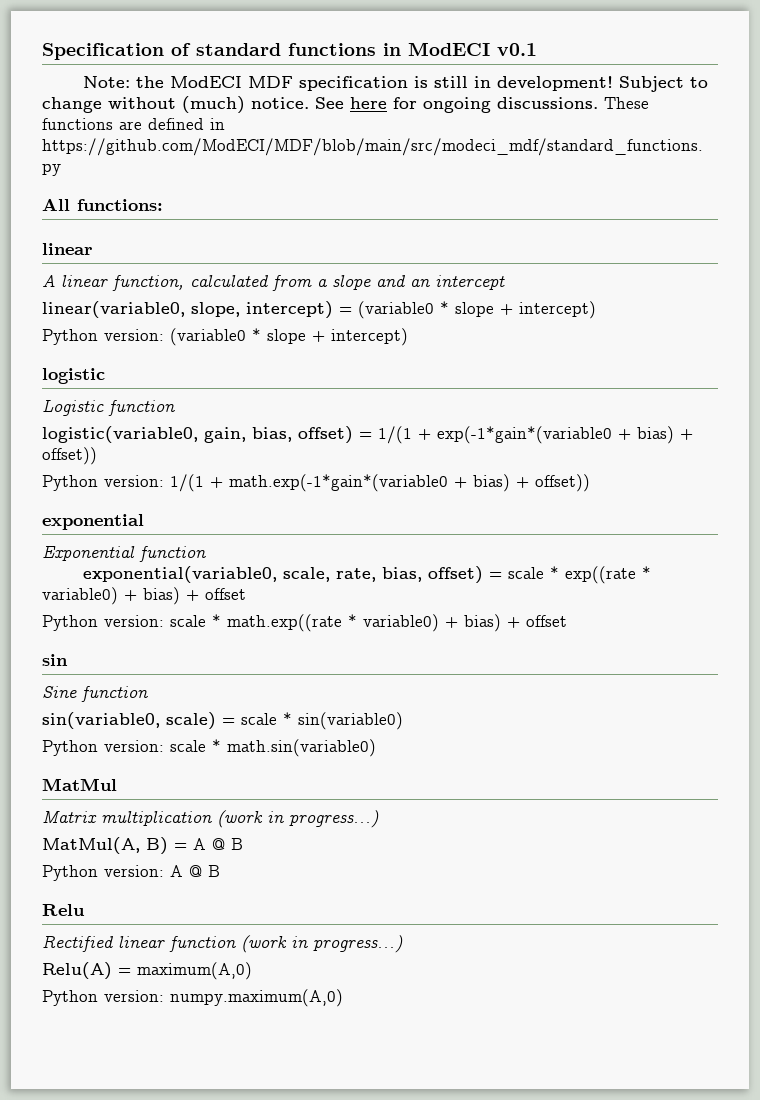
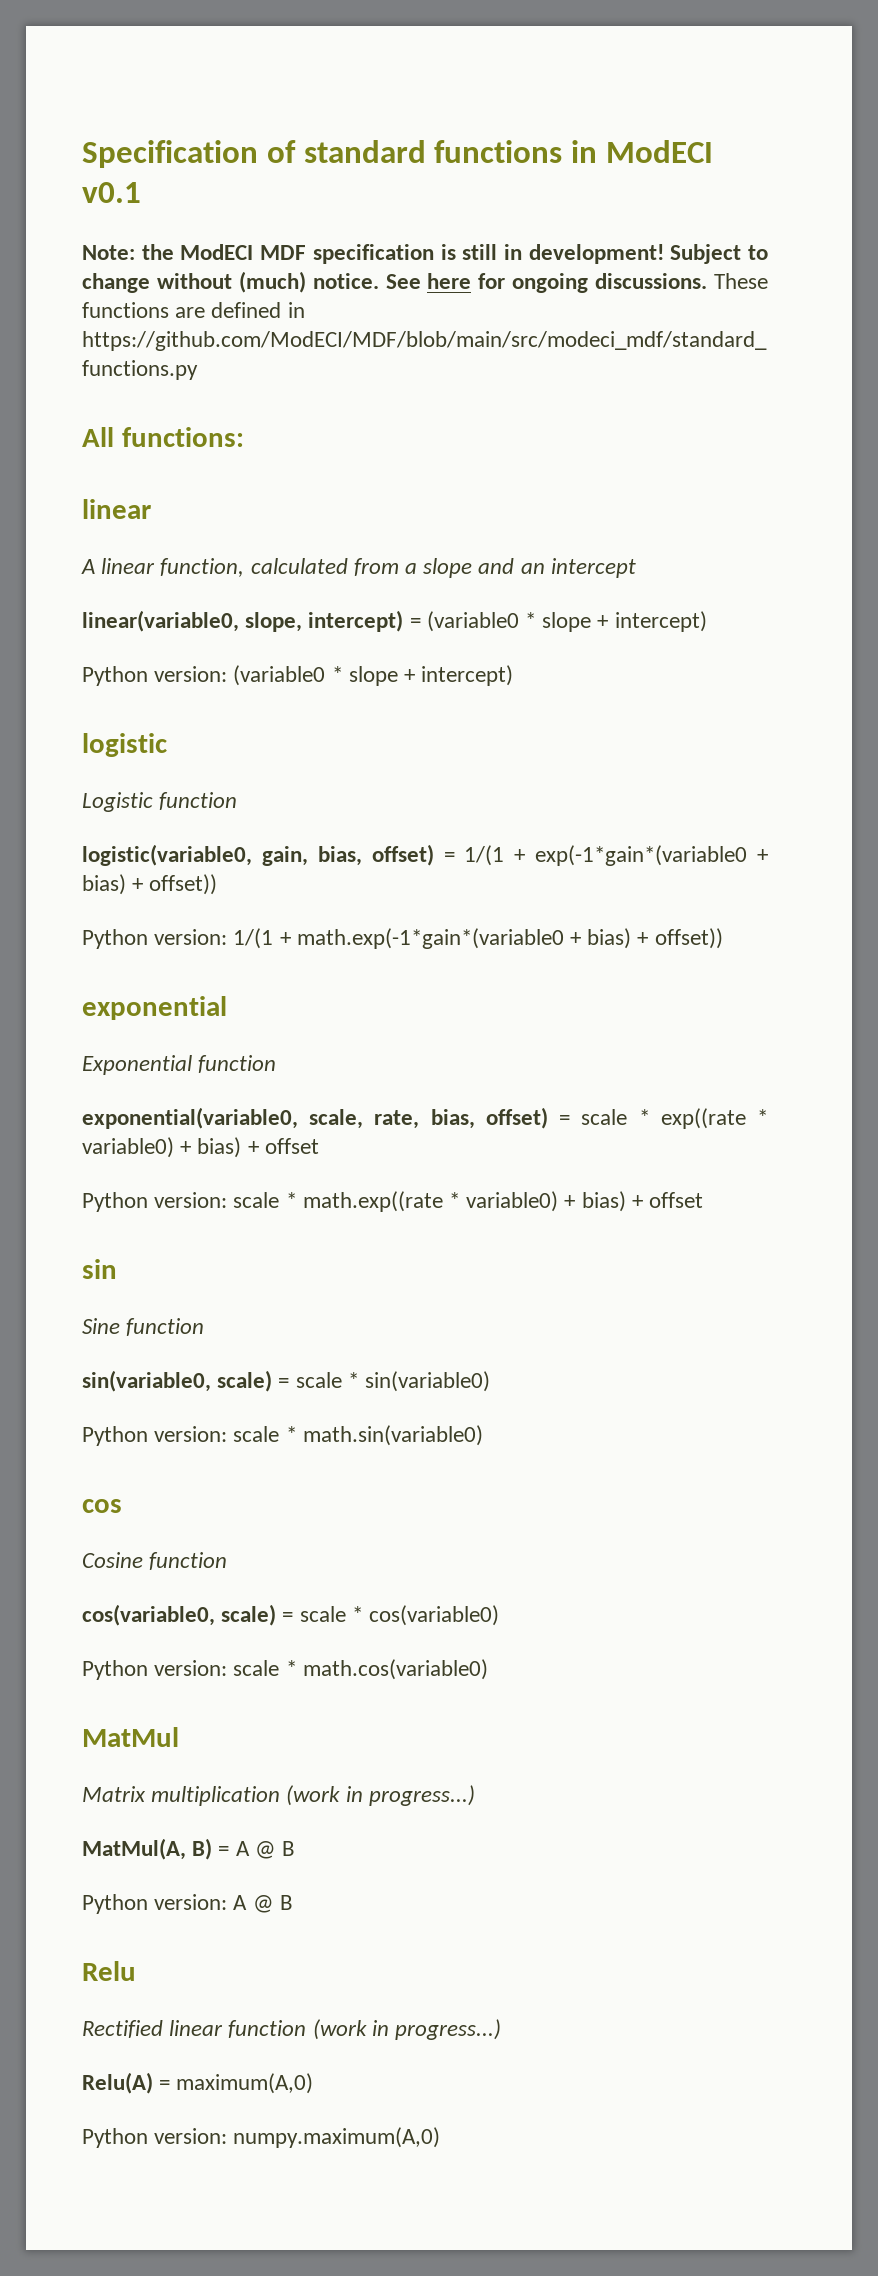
(376, 748) none -> [82,1499,122,1513] [82,1552,228,1570] [82,1604,500,1626] [82,1659,488,1680] // cos // Cosine function // cos(variable0, scale) = scale * cos(variable0) // Python version: scale * math.cos(variable0)

